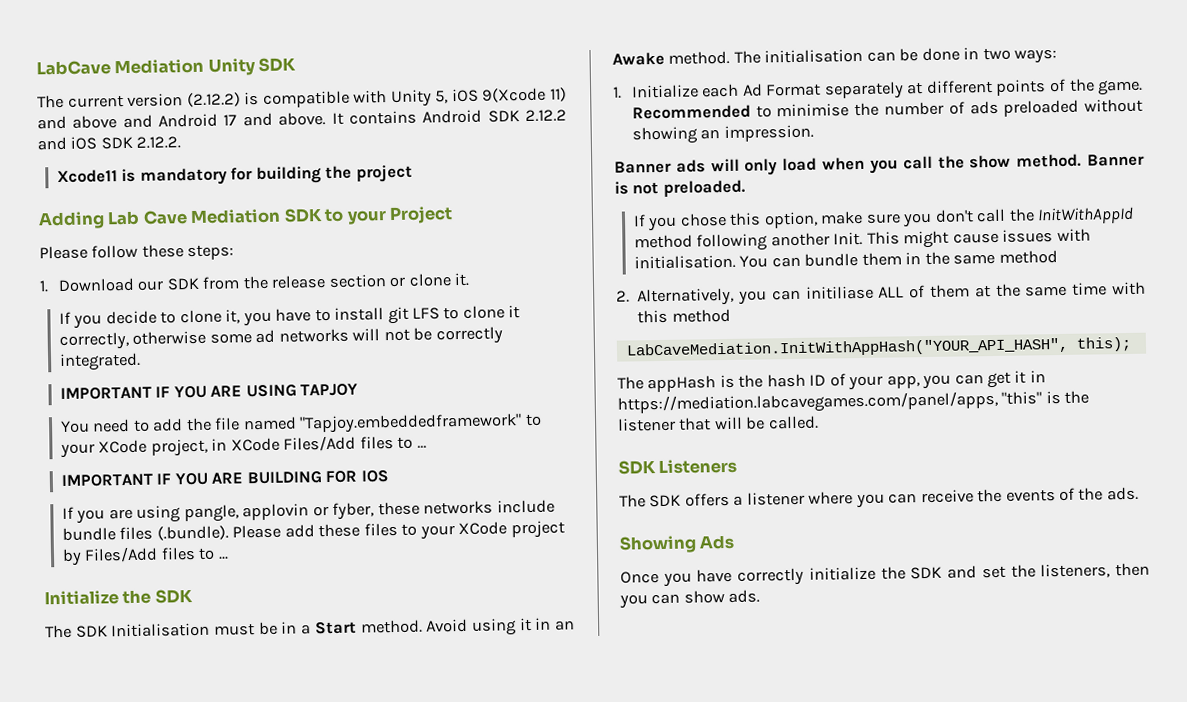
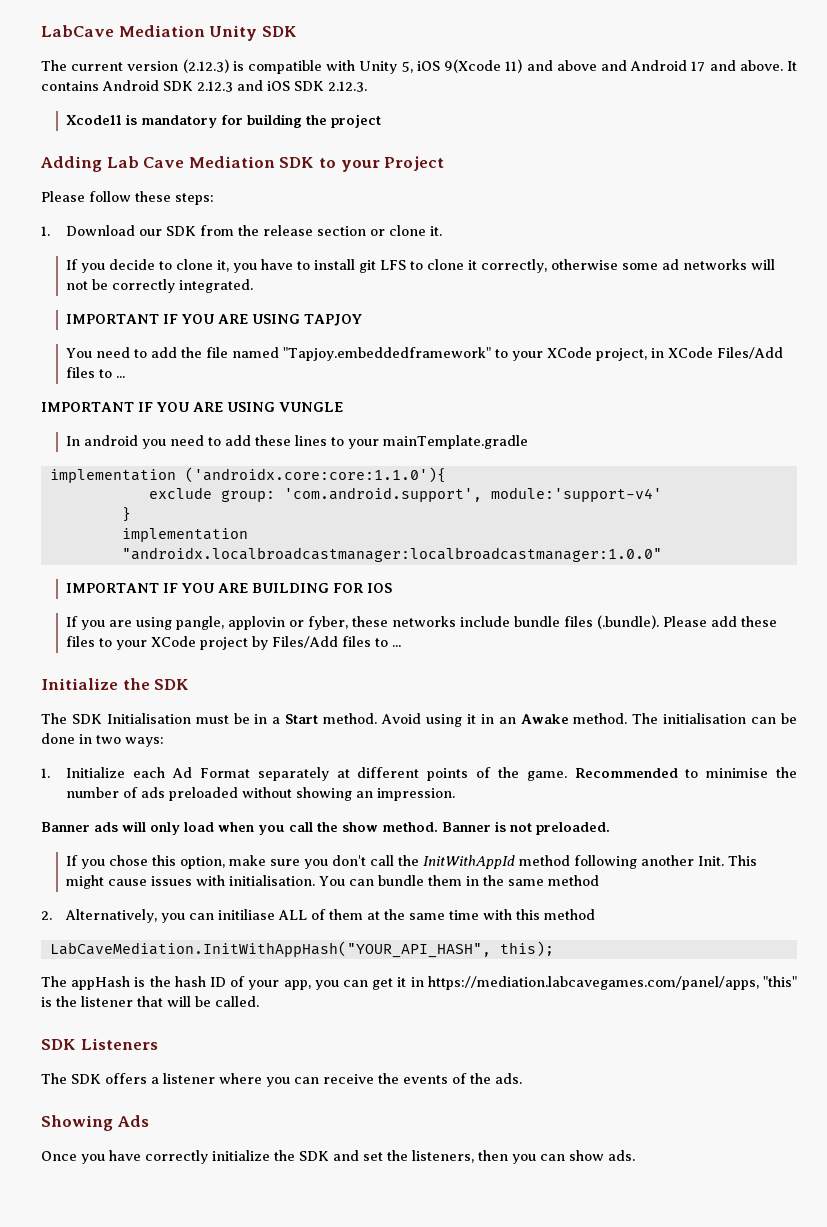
[186,92,241,108] (2.12.2) -> [182,59,229,73] (2.12.3)
[525,109,568,122] 2.12.2 -> [197,81,233,92] 2.12.3
[136,136,182,149] 2.12.2. -> [328,81,367,92] 2.12.3.
(427, 447) none -> [41,402,343,412] [66,435,529,449] [49,467,446,483] [148,487,662,502] [121,507,131,522] [121,528,248,542] [121,547,662,562] // IMPORTANT IF YOU ARE USING VUNGLE // In android you need to add these lines to your mainTemplate.gradle // implementation ('androidx.core:core:1.1.0'){ // exclude group: 'com.android.support', module:'support-v4' // } // implementation "androidx.localbroadcastmanager:localbroadcastmanager:1.0.0"

